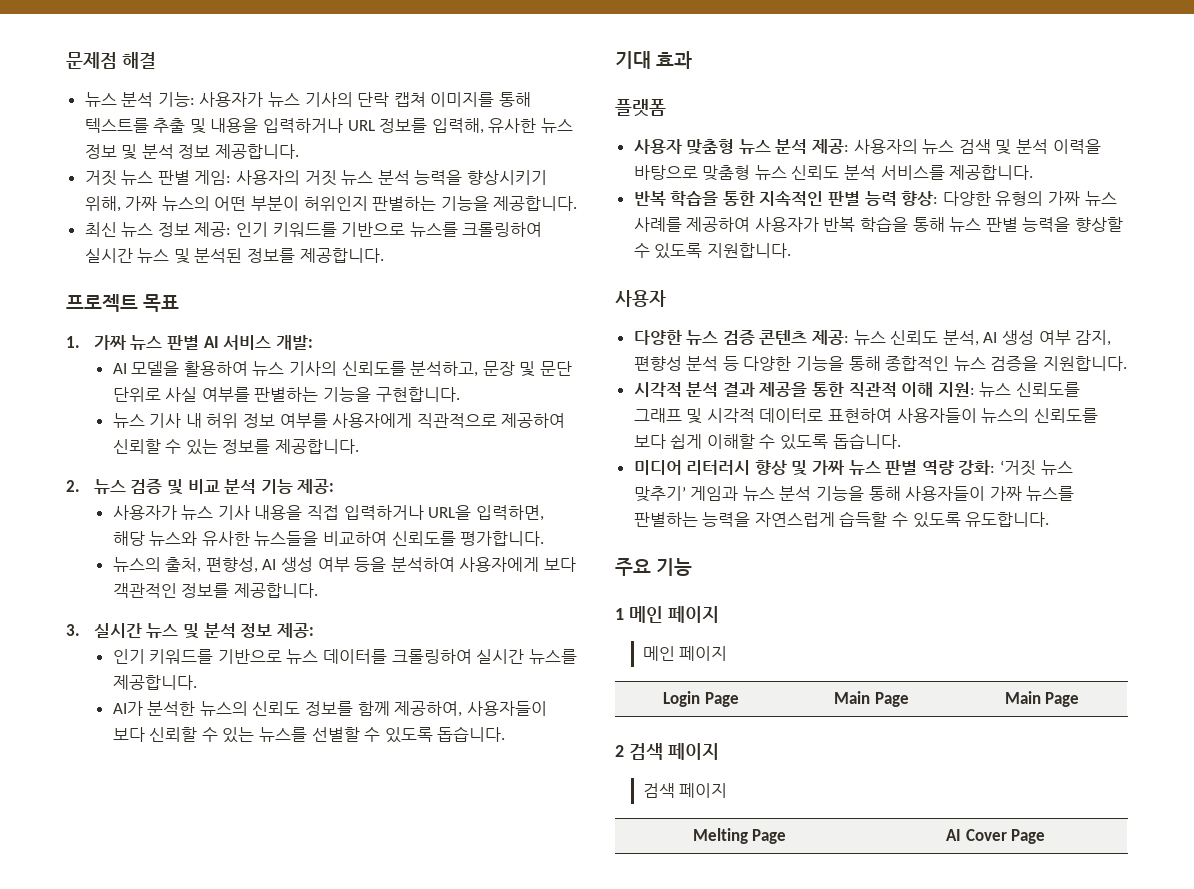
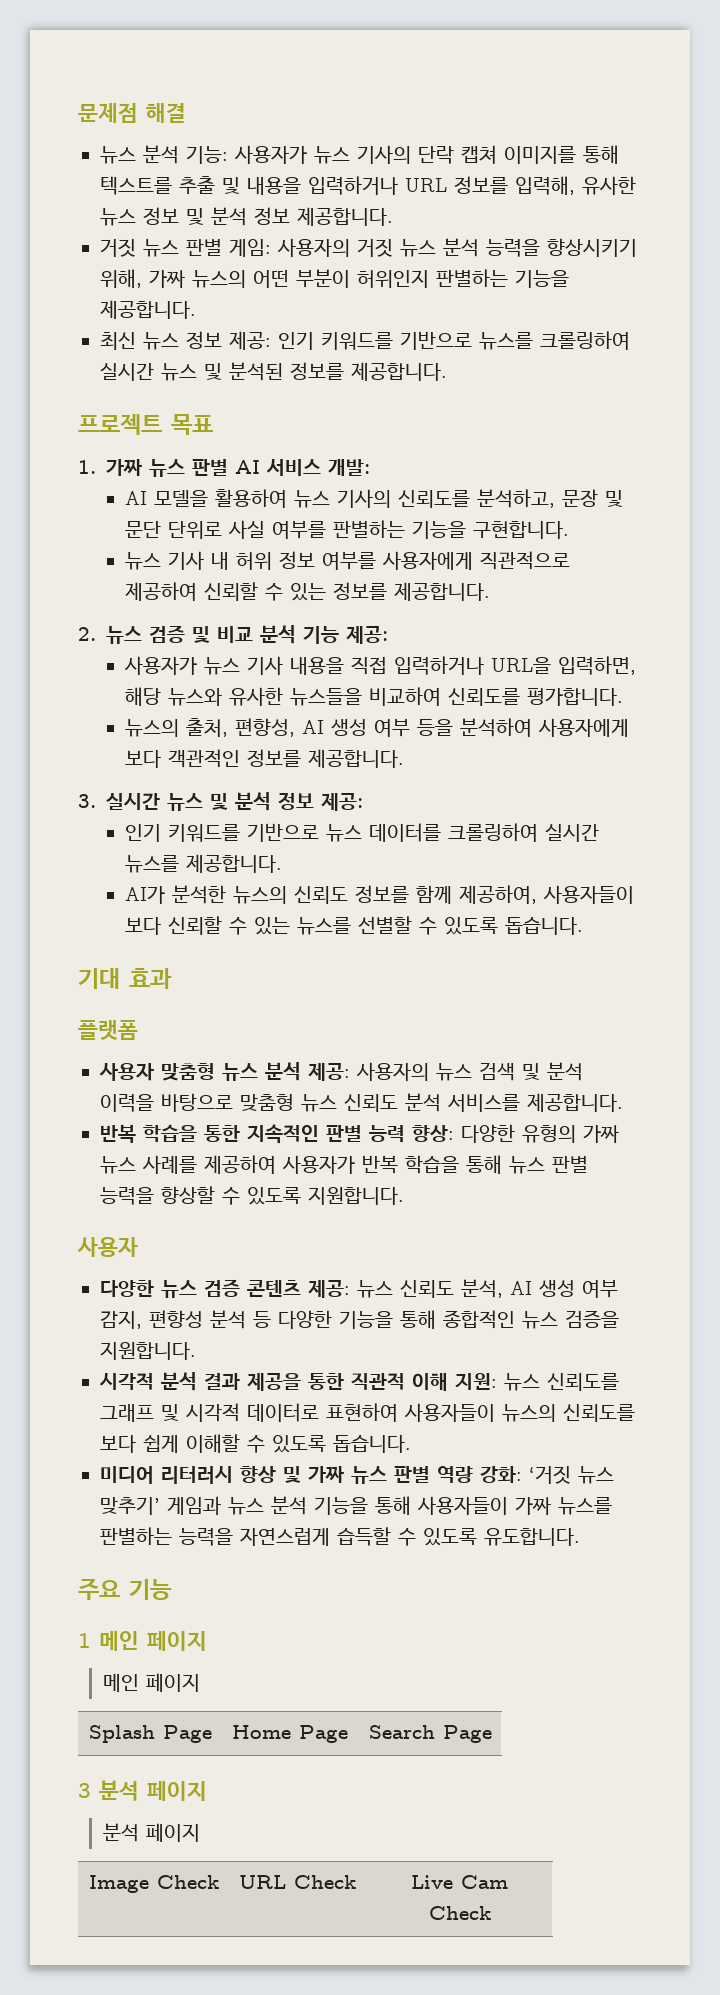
[663,691,739,707] [834,691,909,707] [1004,691,1041,704] Login Page | Main Page | Main -> [88,1725,212,1743] [232,1725,348,1743] [368,1725,435,1739] Splash Page | Home Page | Search
[615,743,719,760] [642,783,728,798] [692,828,787,844] [945,829,1046,844] 2 검색 페이지 // 검색 페이지 // Melting Page | AI Cover Page -> [78,1780,207,1801] [102,1823,200,1842] [88,1875,219,1893] [239,1875,356,1889] [411,1875,508,1889] [428,1906,491,1920] 3 분석 페이지 // 분석 페이지 // Image Check | URL Check | Live Cam Check

